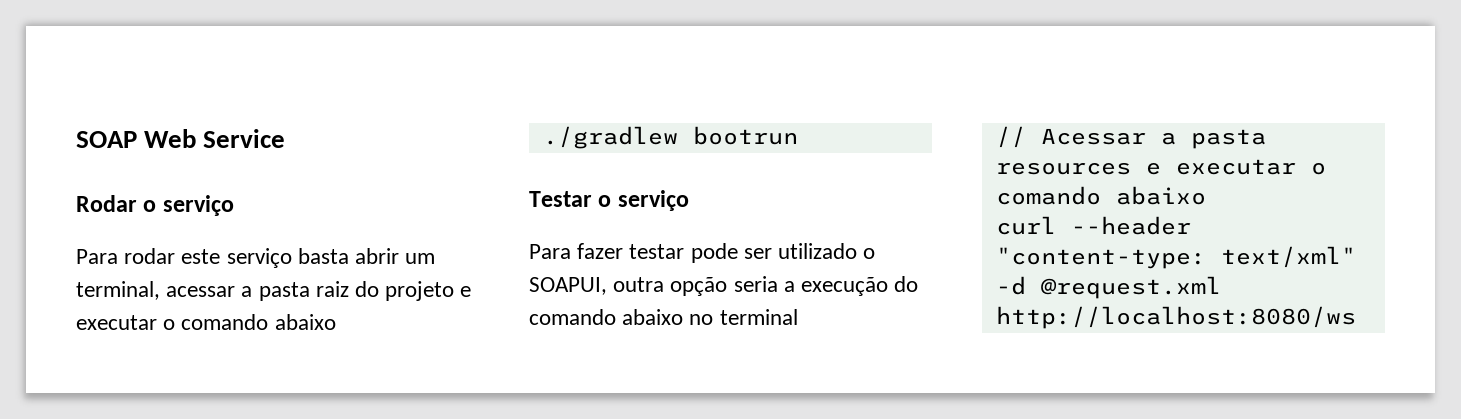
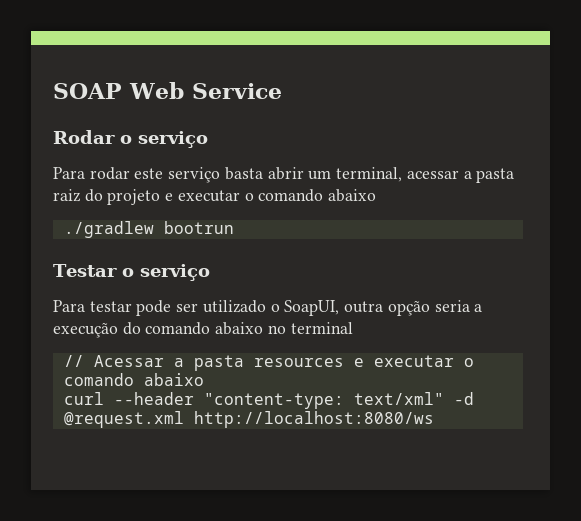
[577,243,624,259] fazer -> (85, 306) none
[529,277,607,295] SOAPUI, -> [284,300,340,316] SoapUI,

